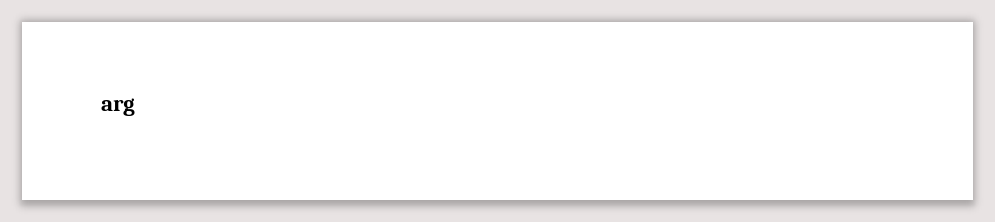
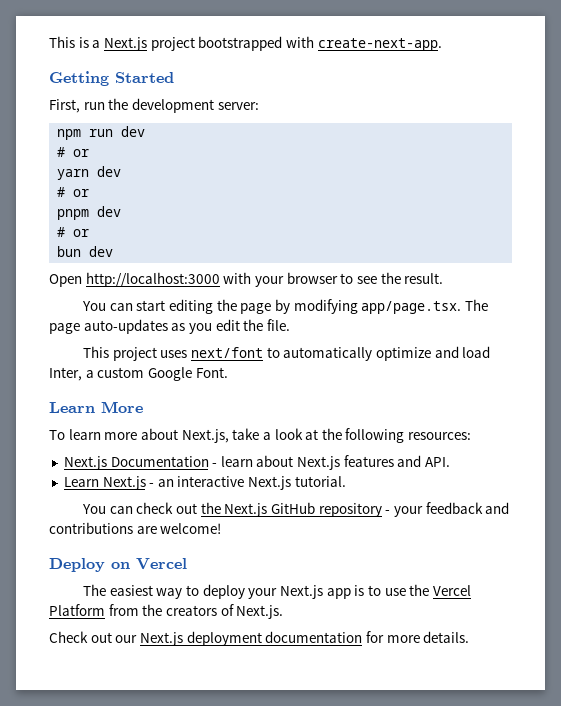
[101,98,135,116] arg -> [49,36,442,51] [49,71,174,86] [49,98,259,113] [57,126,146,140] [57,147,90,157] [57,166,122,180] [57,187,90,197] [57,206,122,220] [57,227,90,237] [57,246,114,257] [49,272,444,287] [82,299,488,314] [49,319,290,334] [83,346,491,361] [49,367,228,381] [49,401,143,413] [49,428,472,443] [63,455,451,470] [63,476,346,490] [82,502,510,517] [49,522,222,534] [49,558,187,572] [83,584,471,599] [49,604,284,619] [49,631,470,646] This is a Next.js project bootstrapped with create-next-app. // Getting Started // First, run the development server: // npm run dev // # or // yarn dev // # or // pnpm dev // # or // bun dev // Open http://localhost:3000 with your browser to see the result. // You can start editing the page by modifying app/page.tsx. The page auto-updates as you edit the file. // This project uses next/font to automatically optimize and load Inter, a custom Google Font. // Learn More // To learn more about Next.js, take a look at the following resources: // Next.js Documentation - learn about Next.js features and API. // Learn Next.js - an interactive Next.js tutorial. // You can check out the Next.js GitHub repository - your feedback and contributions are welcome! // Deploy on Vercel // The easiest way to deploy your Next.js app is to use the Vercel Platform from the creators of Next.js. // Check out our Next.js deployment documentation for more details.

